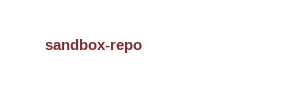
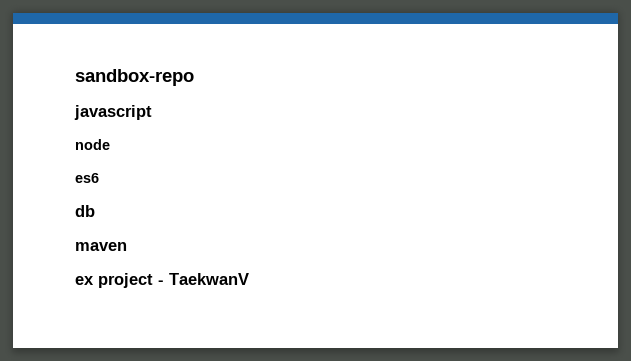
(142, 46) none -> [74,105,152,120] [75,139,110,150] [75,173,99,183] [75,205,95,217] [75,242,127,251] [75,273,249,288] // javascript // node // es6 // db // maven // ex project - TaekwanV

